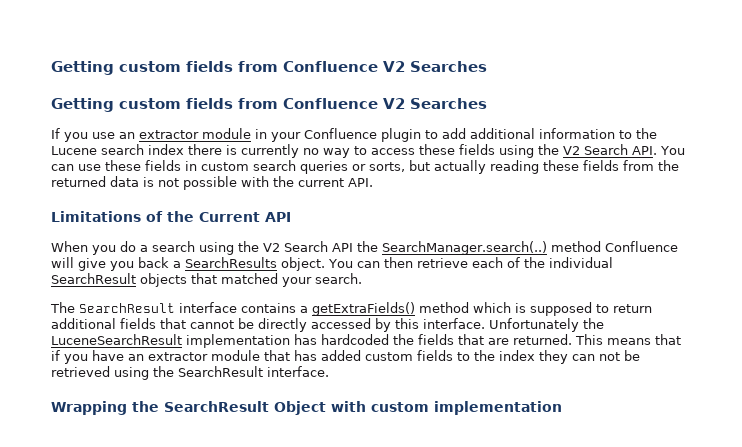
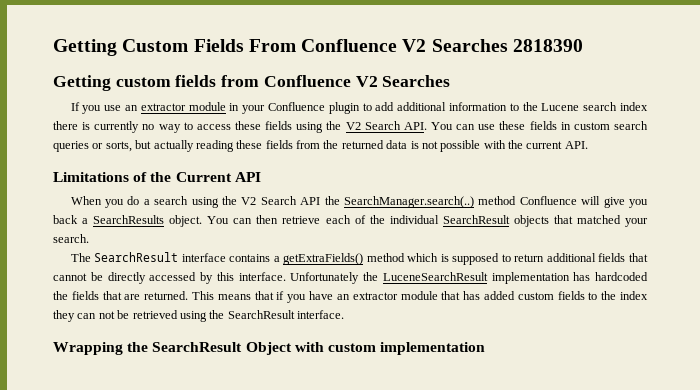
[51,61,487,75] Getting custom fields from Confluence V2 Searches -> [53,39,583,56] Getting Custom Fields From Confluence V2 Searches 2818390

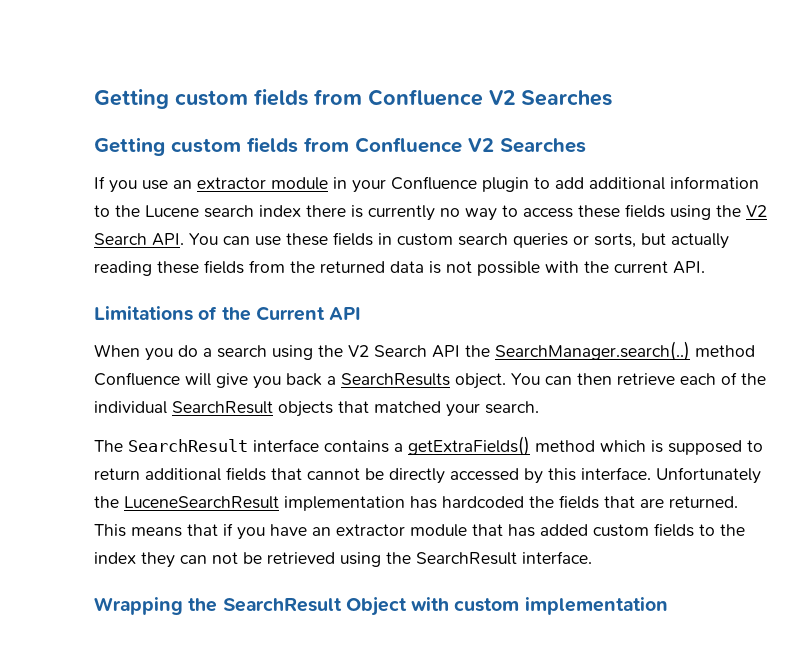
[53,39,583,56] Getting Custom Fields From Confluence V2 Searches 2818390 -> [94,89,612,109] Getting custom fields from Confluence V2 Searches

